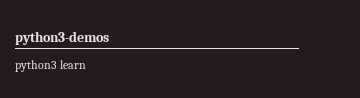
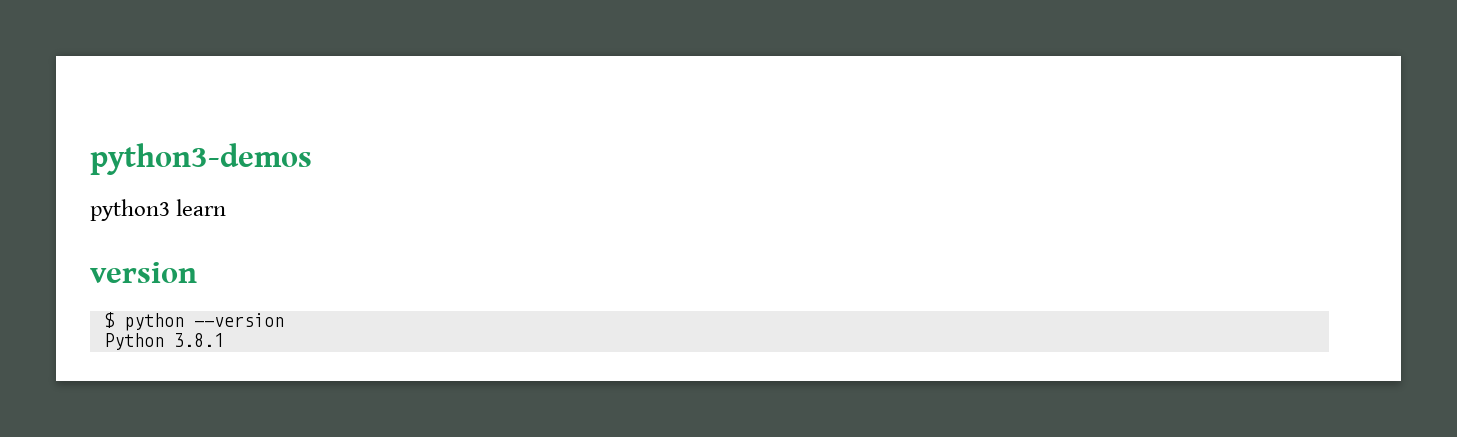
(87, 64) none -> [90,262,197,283] [103,312,284,331] [103,333,224,350] // version // $ python --version // Python 3.8.1

